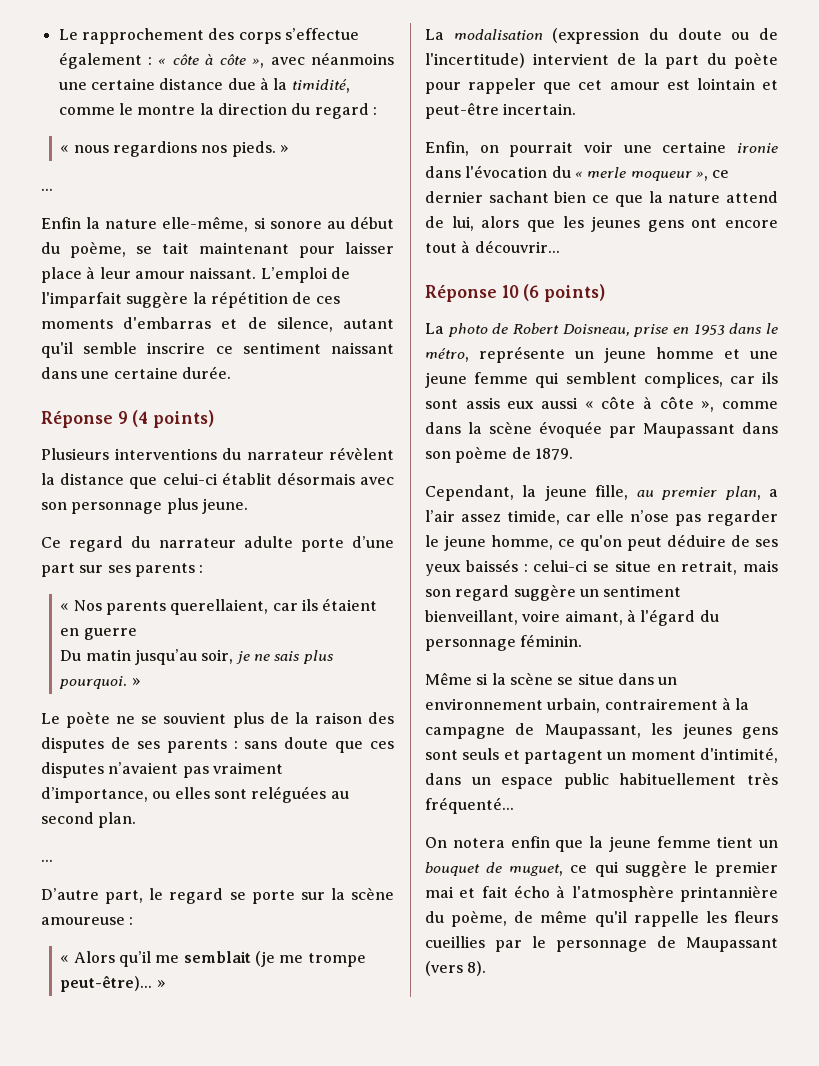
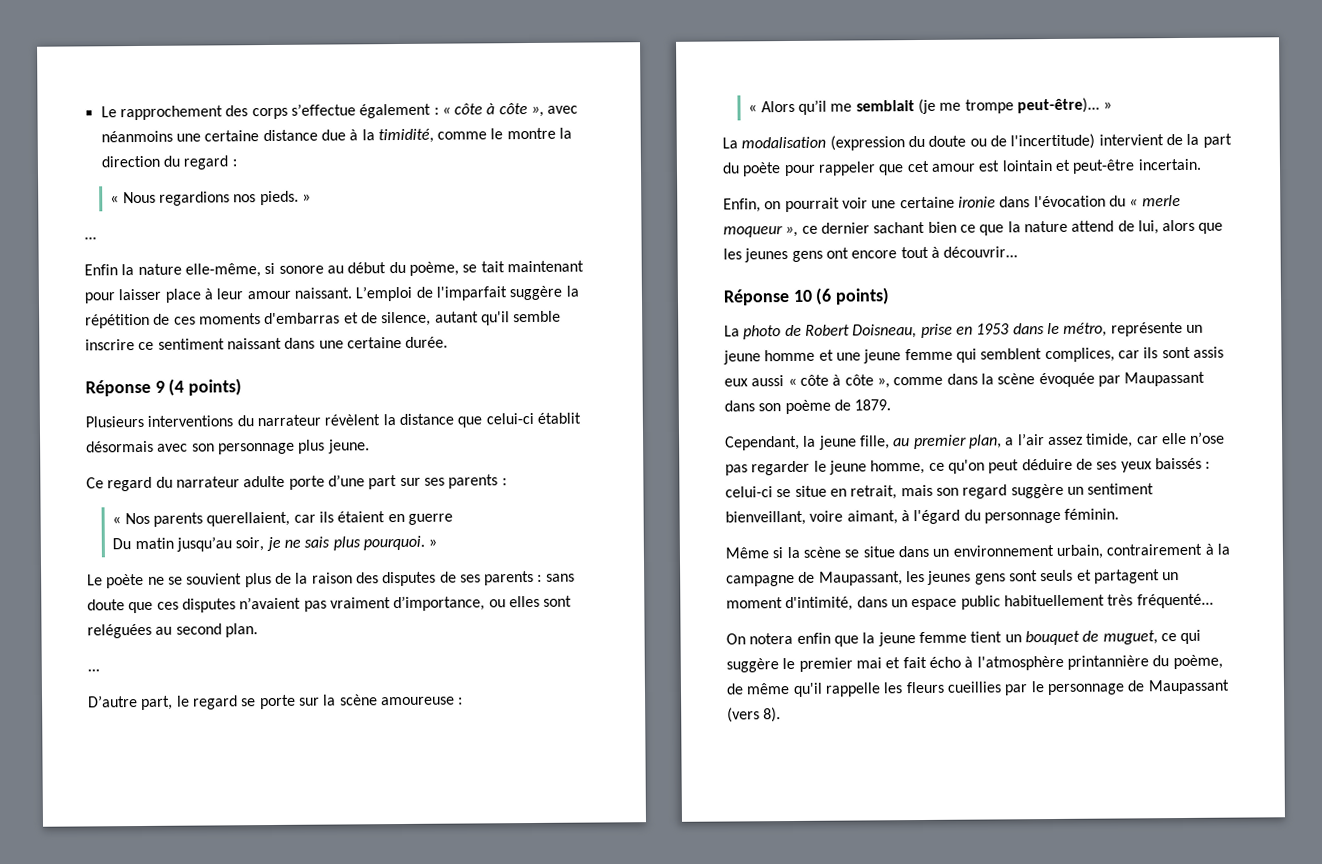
[73,145,109,153] nous -> [122,191,156,204] Nous

